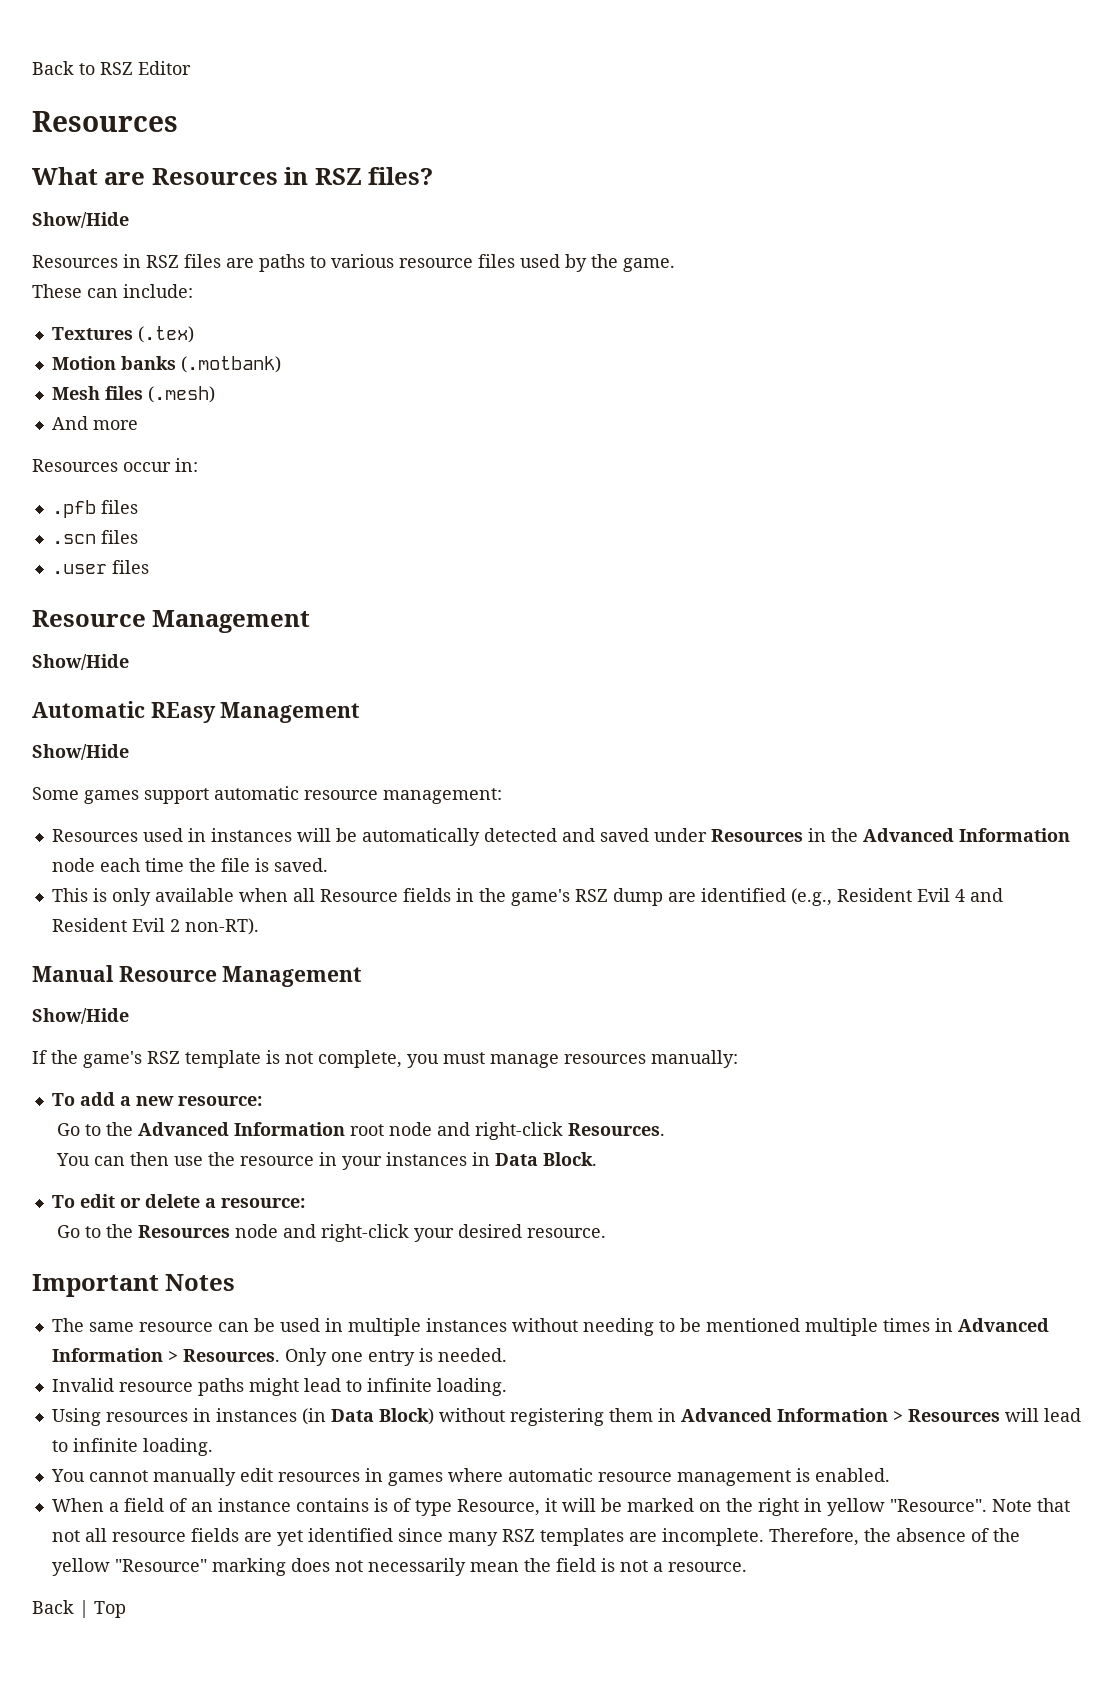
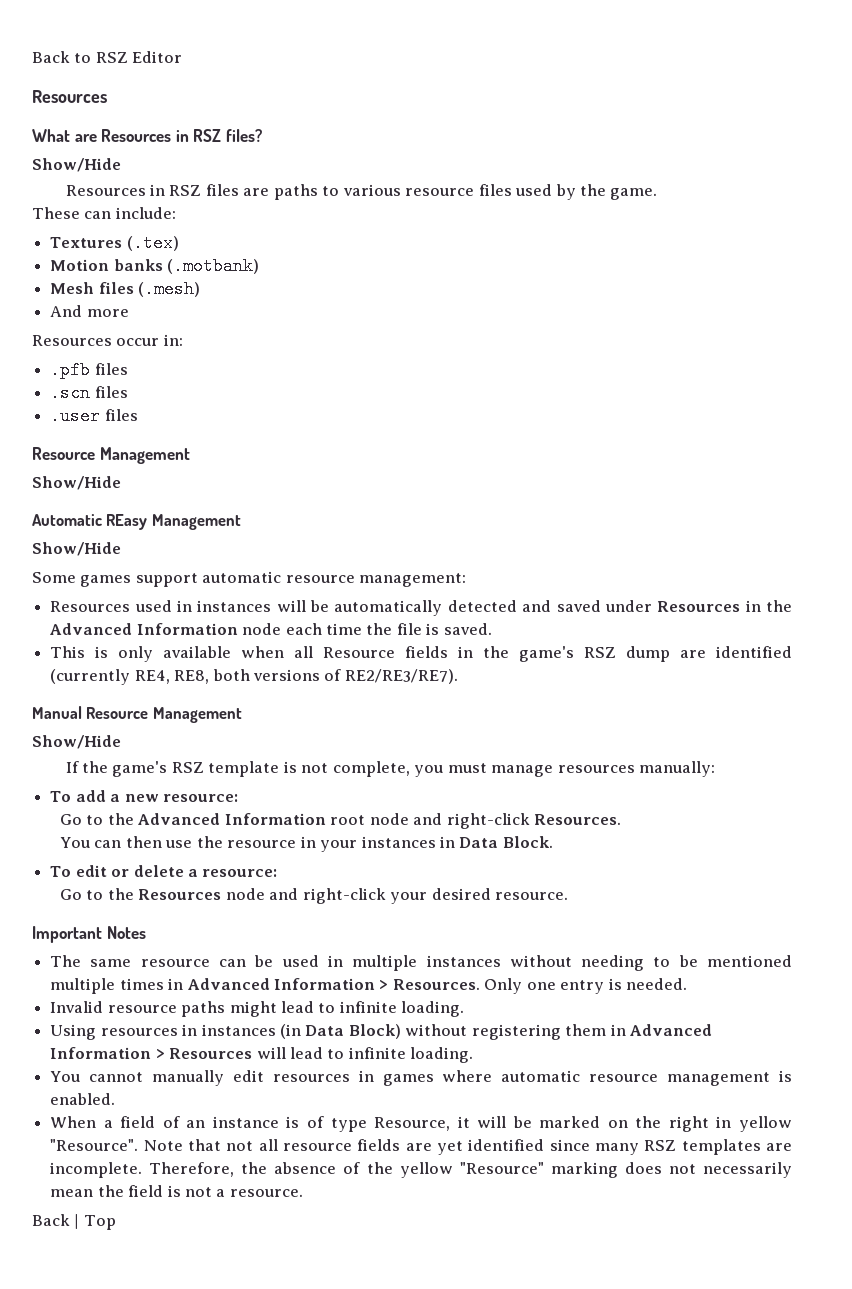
[790,888,1003,906] [51,918,259,935] (e.g., Resident Evil 4 and Resident Evil 2 non-RT). -> [50,669,458,685] (currently RE4, RE8, both versions of RE2/RE3/RE7).
[295,1498,369,1512] contains -> (279, 1122) none

